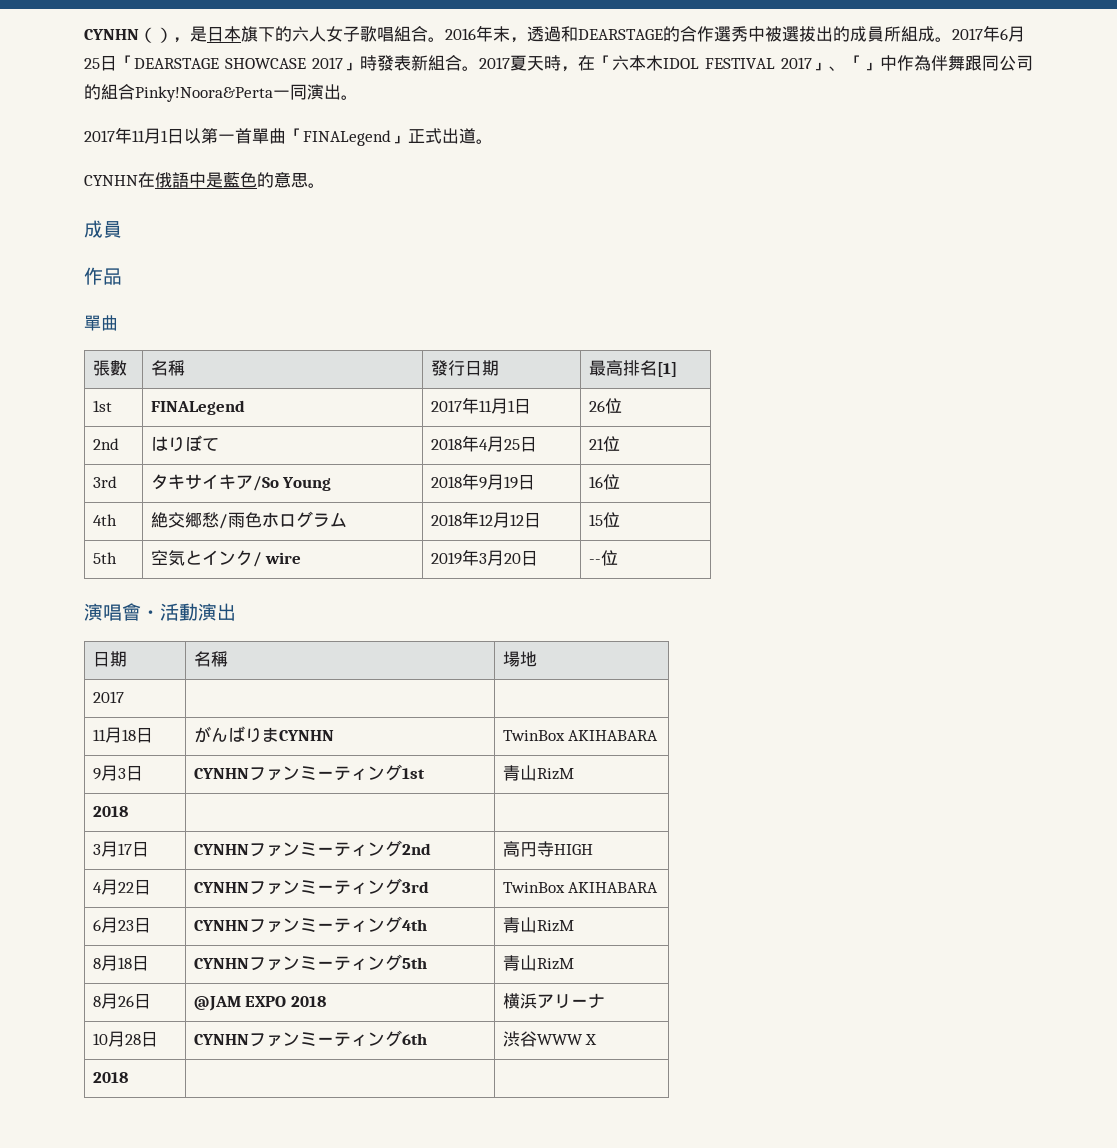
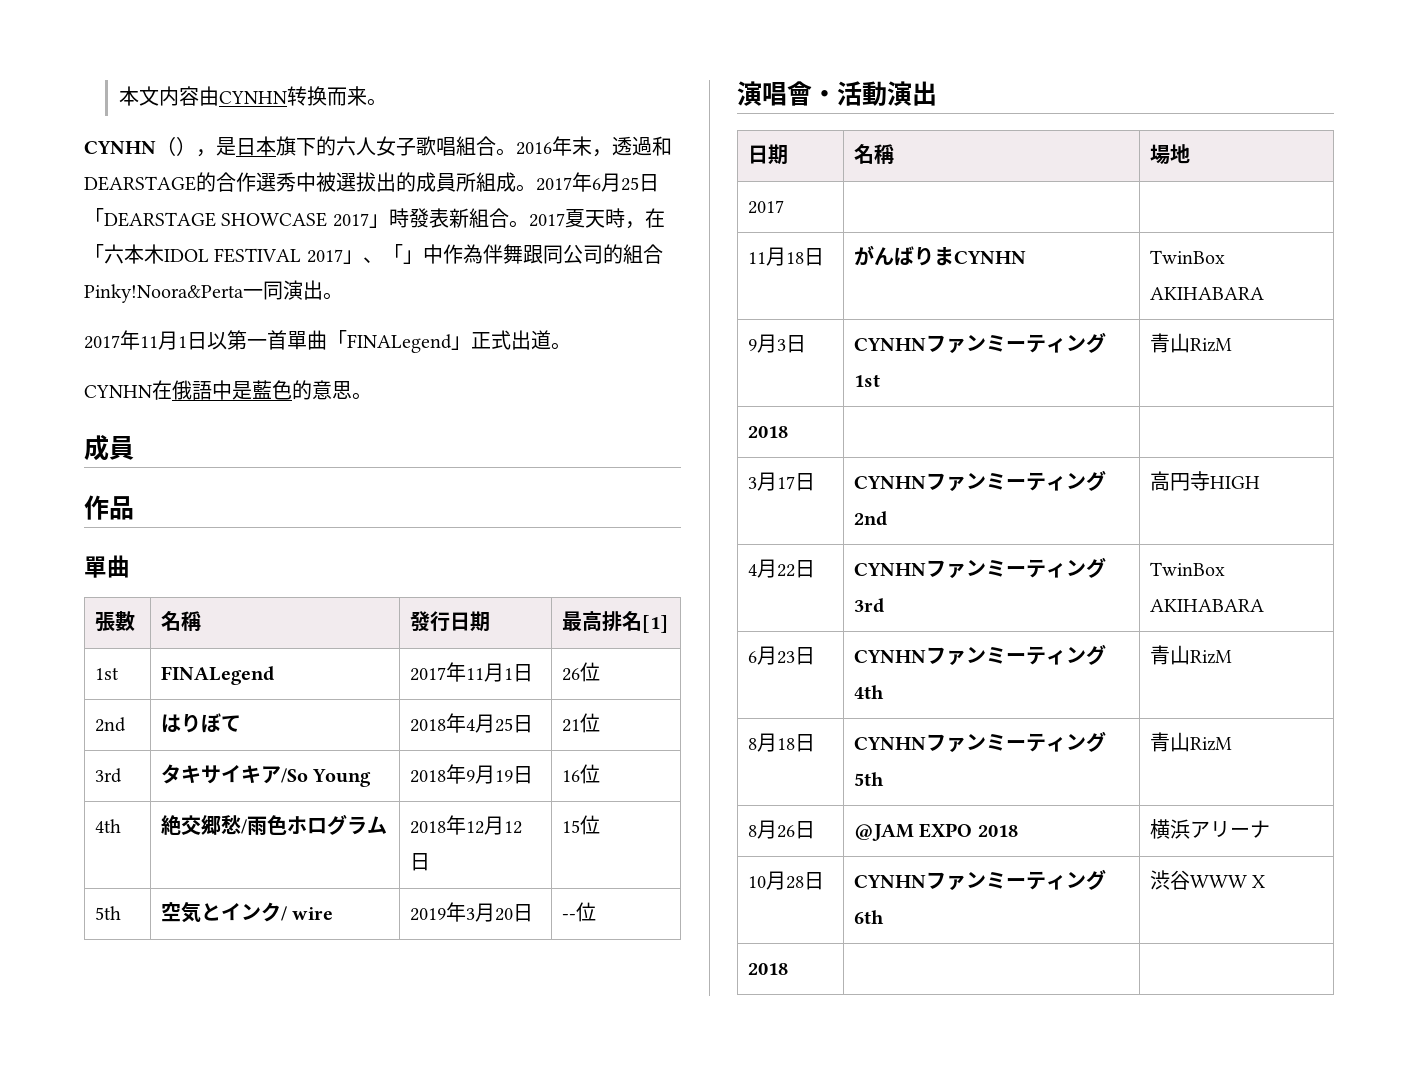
(84, 34) none -> [119,86,388,106] 本文内容由CYNHN转换而来。 //

